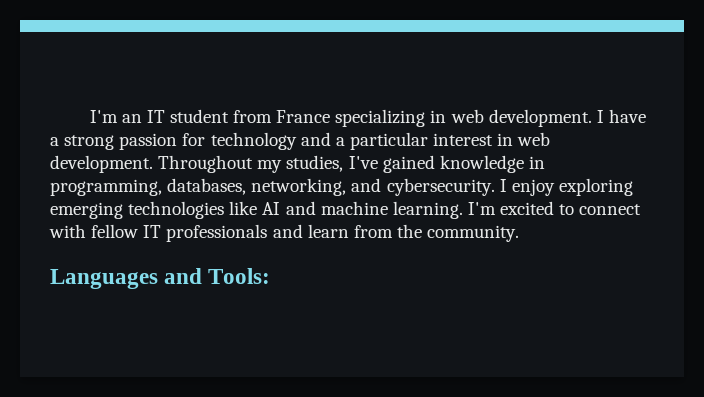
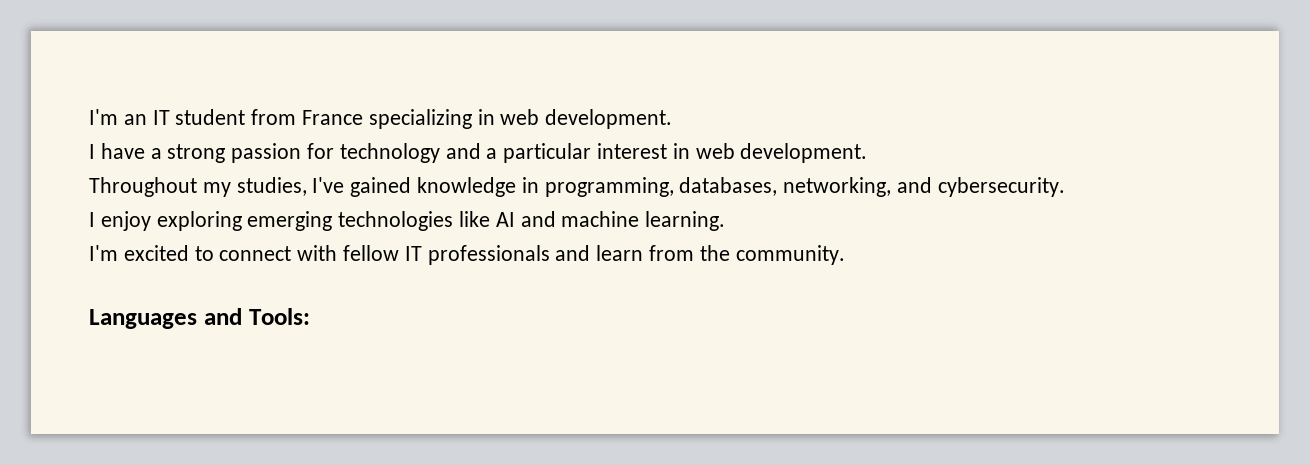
(592, 118) none -> (673, 119) //
(153, 164) none -> (868, 153) //
(495, 187) none -> (1065, 187) //
(463, 210) none -> (726, 221) //

